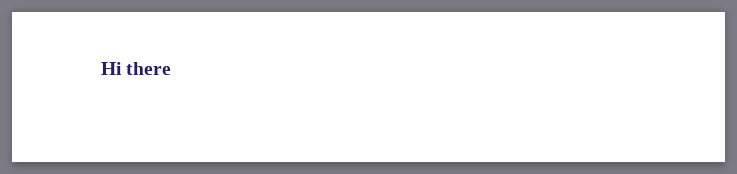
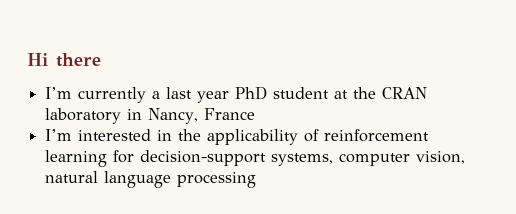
(172, 68) none -> [45,86,428,103] [45,108,256,124] [45,129,430,145] [45,150,466,167] [45,171,257,188] // I’m currently a last year PhD student at the CRAN laboratory in Nancy, France // I’m interested in the applicability of reinforcement learning for decision-support systems, computer vision, natural language processing

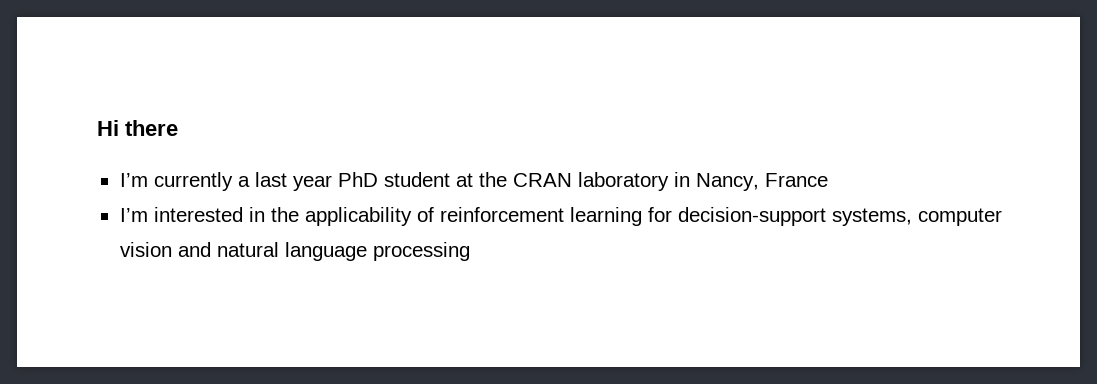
[416,151,466,164] vision, -> [119,242,211,257] vision and

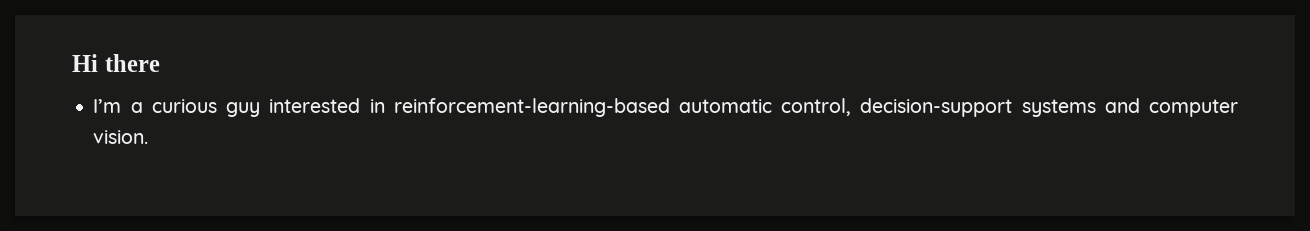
[153,172,828,191] [119,207,1002,226] [119,242,470,261] currently a last year PhD student at the CRAN laboratory in Nancy, France // I’m interested in the applicability of reinforcement learning for decision-support systems, computer vision and natural language processing -> [130,98,1238,117] [93,130,149,144] a curious guy interested in reinforcement-learning-based automatic control, decision-support systems and computer vision.

